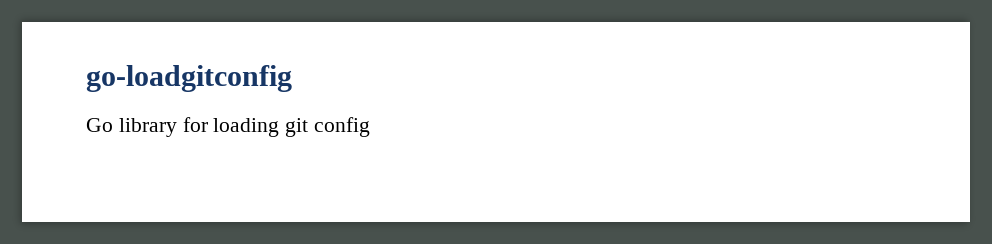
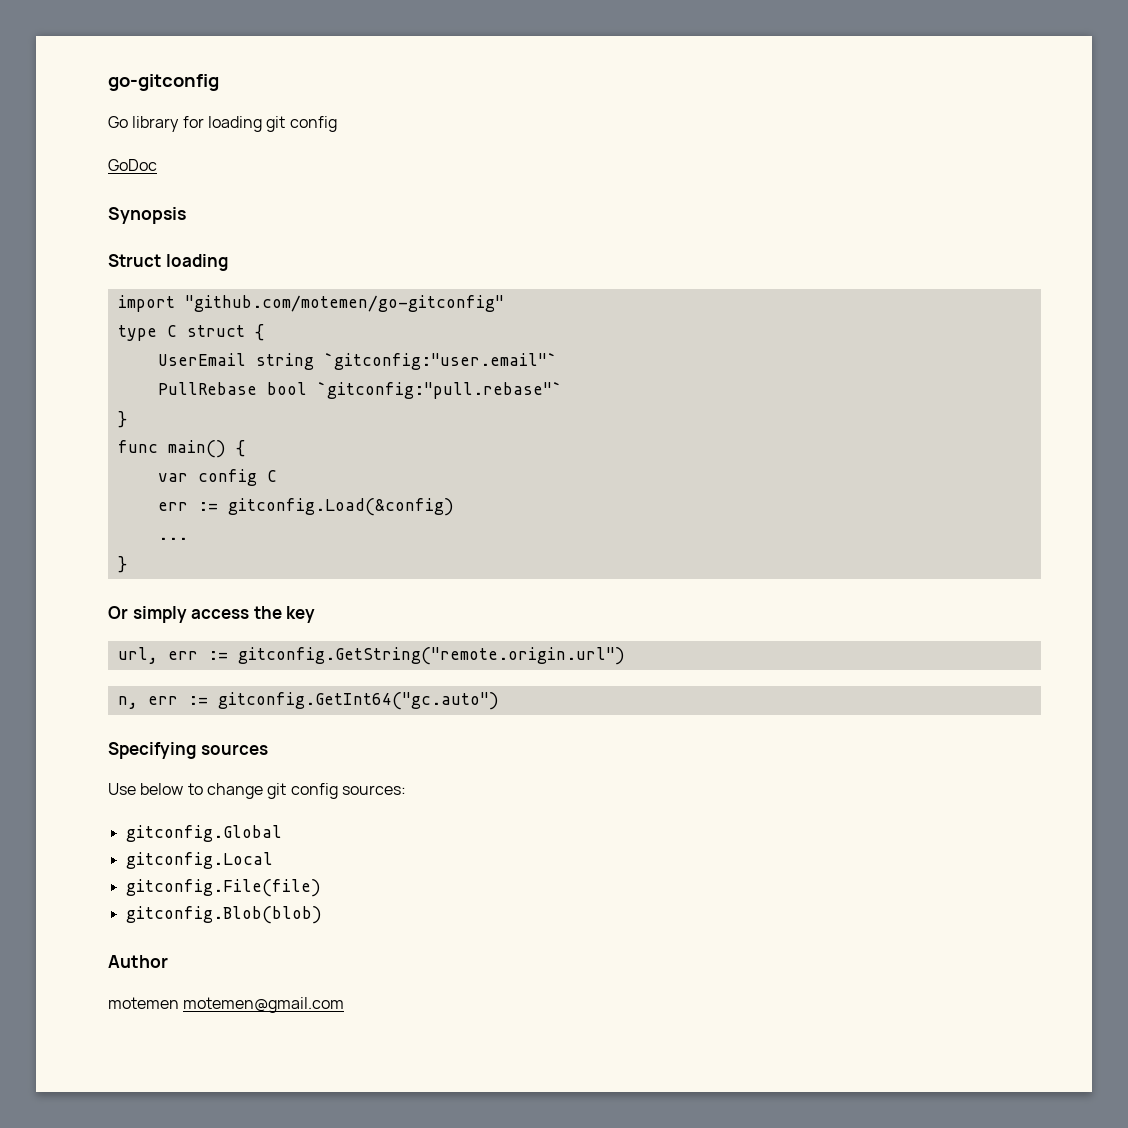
[86,65,292,92] go-loadgitconfig -> [108,74,219,91] go-gitconfig
(371, 127) none -> [108,159,157,171] [108,207,186,224] [108,254,228,271] [117,295,504,312] [117,324,264,341] [157,353,557,370] [157,382,562,399] [117,411,127,428] [117,440,245,458] [157,469,277,486] [157,498,454,516] [157,537,188,540] [117,556,127,573] [108,606,316,623] [117,647,625,665] [117,692,499,710] [108,742,268,759] [108,783,406,799] [125,825,282,842] [125,852,273,869] [125,879,321,897] [125,906,322,924] [108,955,168,968] [108,997,345,1013] // GoDoc // Synopsis // Struct loading // import "github.com/motemen/go-gitconfig" // type C struct { // UserEmail string `gitconfig:"user.email"` // PullRebase bool `gitconfig:"pull.rebase"` // } // func main() { // var config C // err := gitconfig.Load(&config) // ... // } // Or simply access the key // url, err := gitconfig.GetString("remote.origin.url") // n, err := gitconfig.GetInt64("gc.auto") // Specifying sources // Use below to change git config sources: // gitconfig.Global // gitconfig.Local // gitconfig.File(file) // gitconfig.Blob(blob) // Author // motemen motemen@gmail.com

